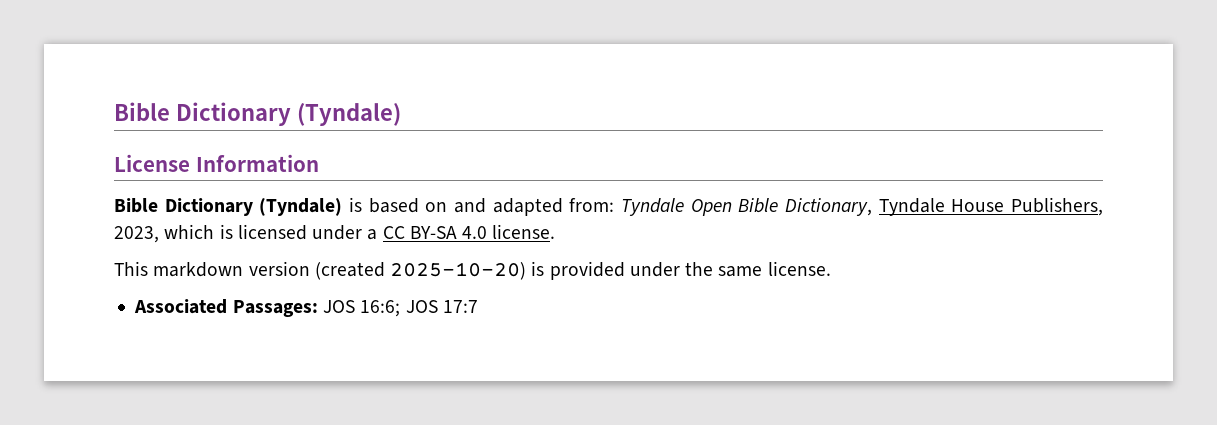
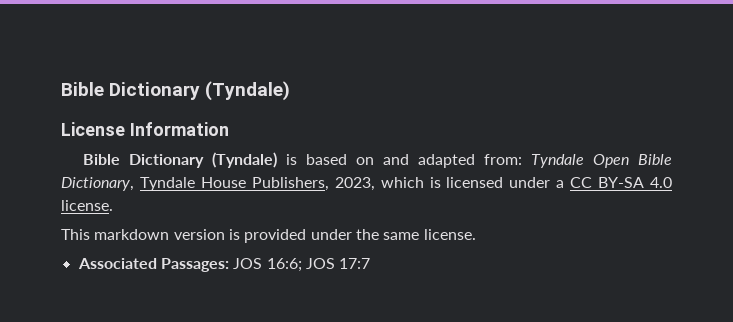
[314,262,527,280] (created 2025-10-20) -> (225, 234) none

